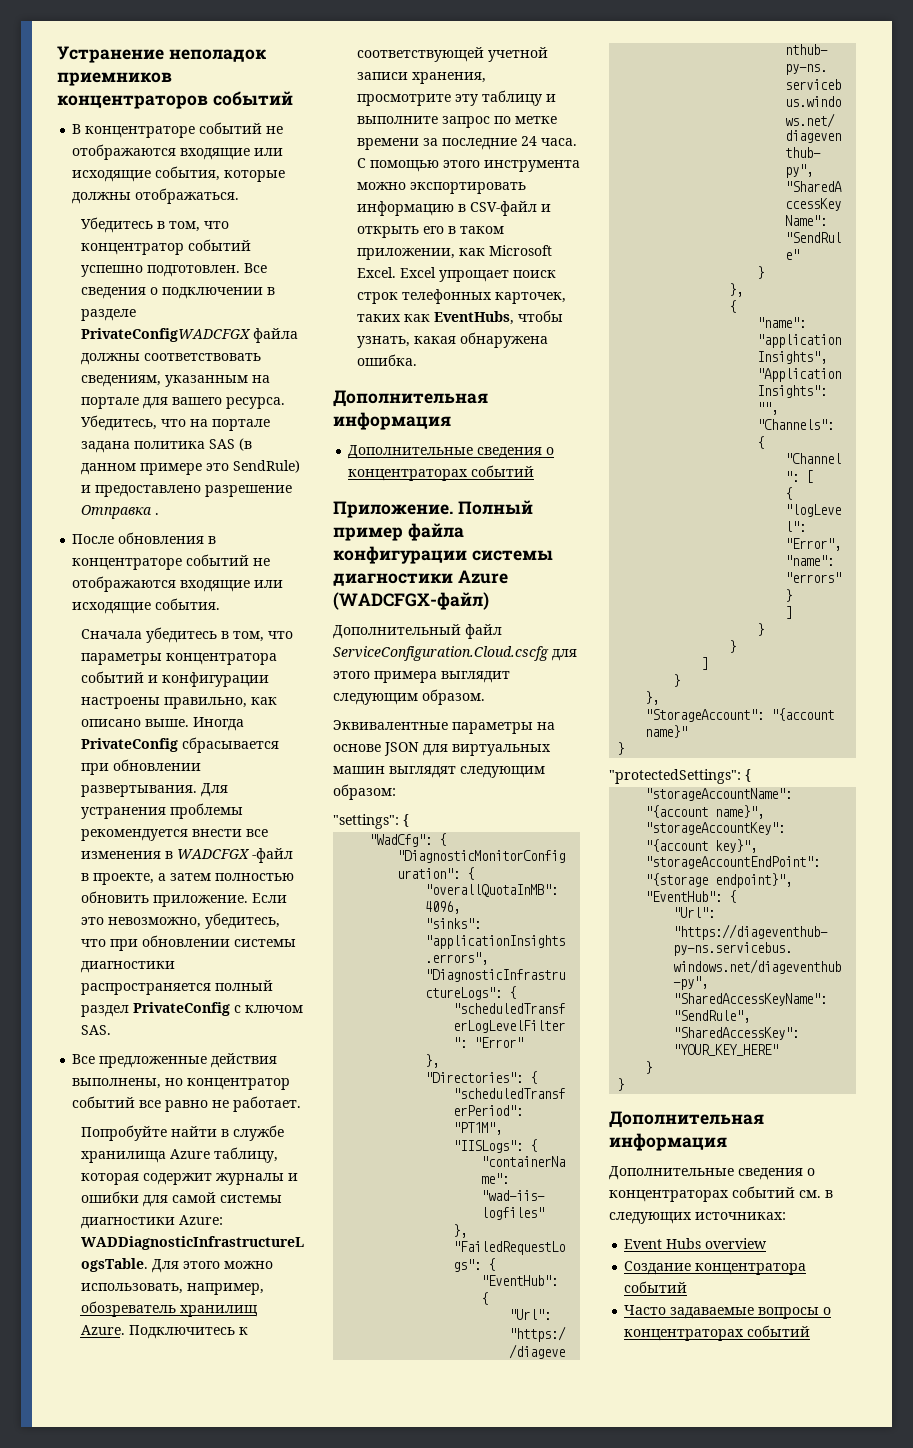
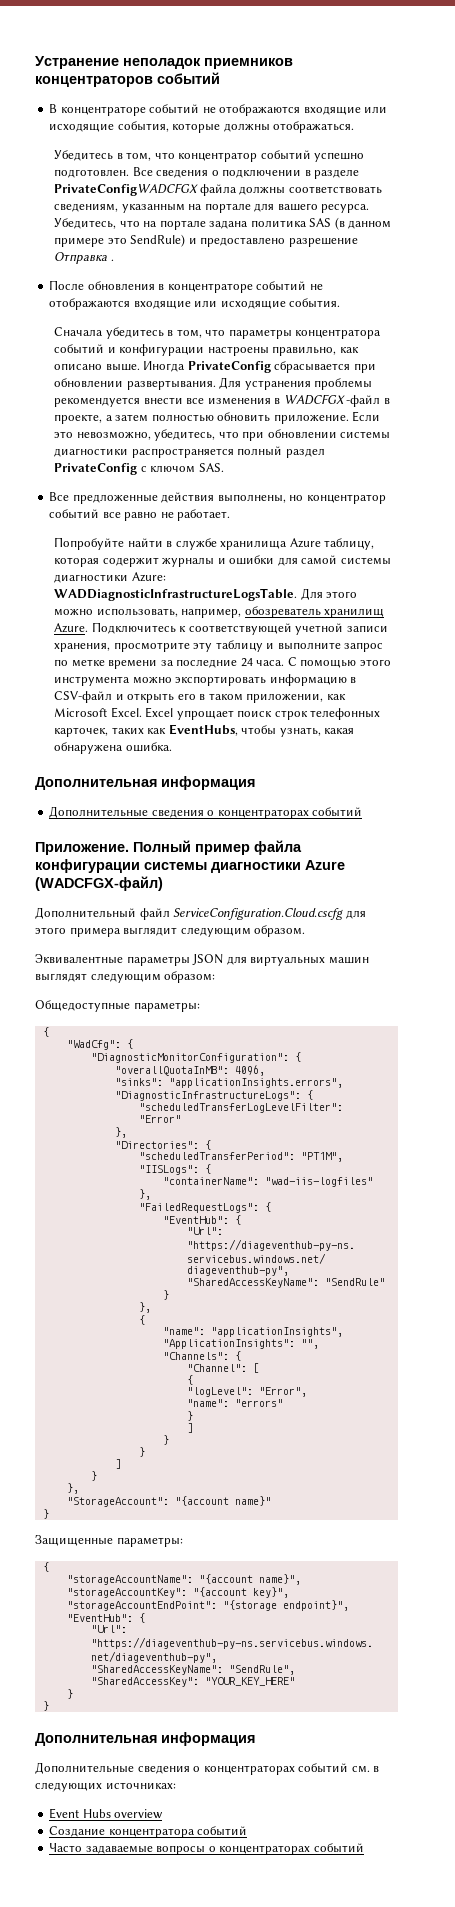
[537,722,555,730] [333,744,381,752] на основе -> (190, 961) none
[333,814,399,829] "settings": -> [35,1000,200,1012] Общедоступные параметры: //
[609,769,741,784] "protectedSettings": -> [35,1535,183,1547] Защищенные параметры: //

